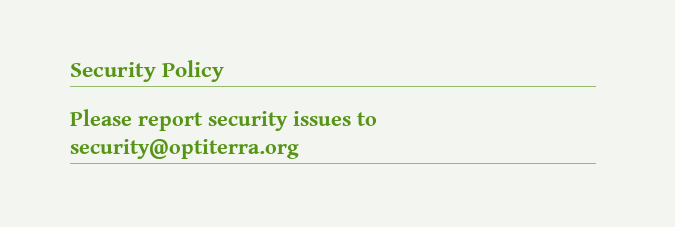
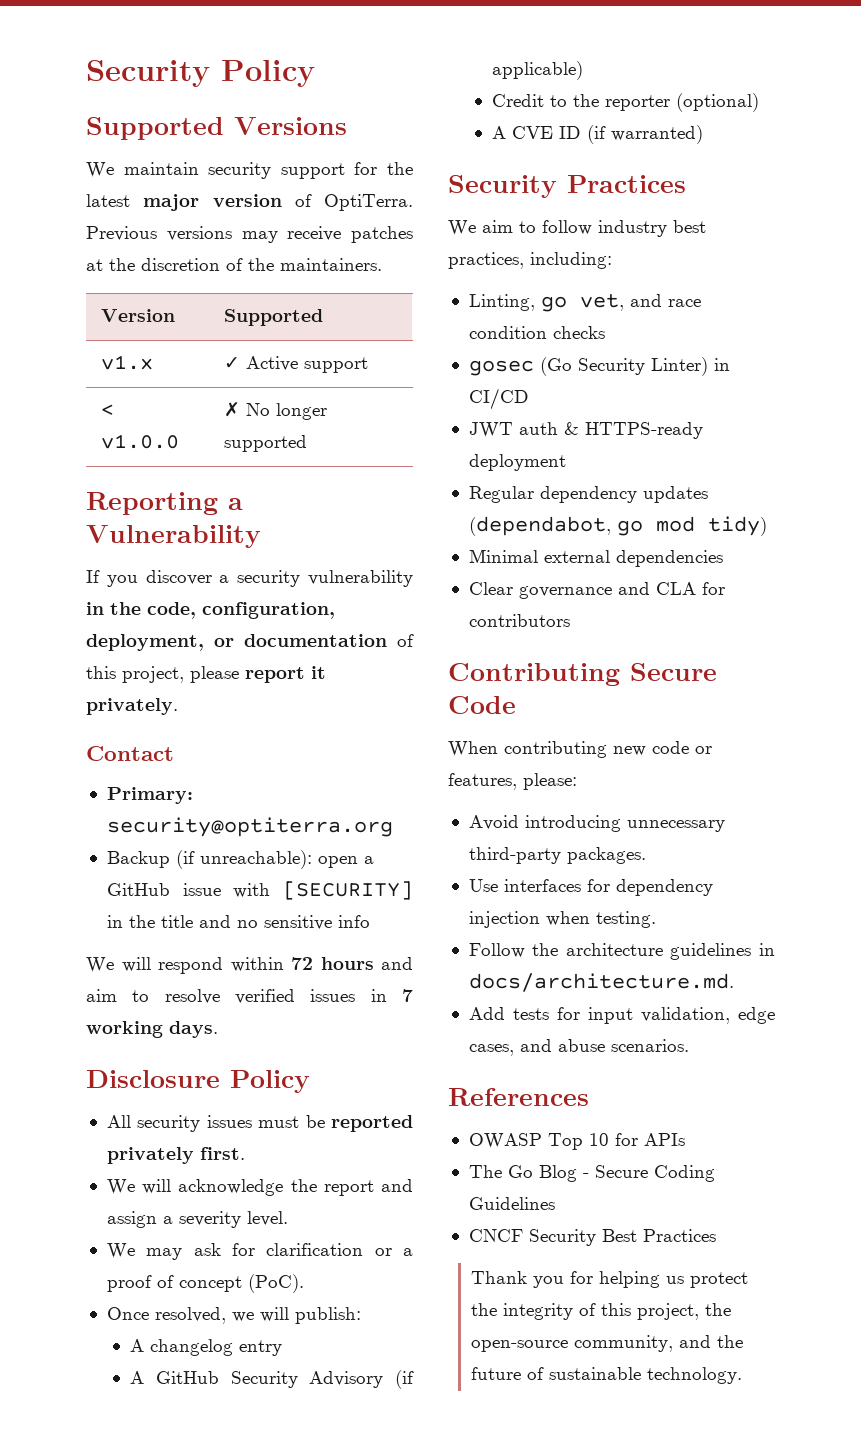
[70,109,377,131] [70,139,299,159] Please report security issues to security@optiterra.org -> [86,117,347,140] [86,162,413,179] [86,194,413,211] [86,226,413,243] [86,258,382,271] [100,309,175,322] [223,309,323,326] [100,355,153,370] [223,356,368,373] [100,404,114,416] [100,434,179,449] [223,402,327,420] [223,435,307,452] [86,492,243,515] [86,525,261,548] [86,570,413,587] [86,602,335,619] [86,634,414,651] [86,666,326,683] [86,698,178,715] [86,746,174,761] [106,787,193,804] [106,817,393,837] [106,850,374,869] [106,881,414,900] [106,915,370,930] [86,957,413,974] [86,989,413,1004] [86,1021,218,1038] [86,1070,310,1093] [106,1115,414,1132] [106,1147,245,1164] [106,1179,413,1196] [106,1211,288,1228] [106,1243,414,1260] [106,1274,304,1293] [106,1307,361,1324] [130,1339,283,1356] [130,1370,414,1389] [492,61,584,80] [492,93,760,112] [492,125,704,144] [448,175,686,198] [448,220,706,237] [448,252,612,269] [468,294,701,312] [468,326,605,339] [468,357,730,376] [468,388,529,410] [468,422,703,439] [468,454,566,471] [468,486,708,503] [468,516,767,536] [468,549,723,567] [468,582,725,599] [468,614,570,627] [448,663,717,686] [448,696,516,714] [448,741,712,758] [448,773,577,790] [468,815,725,832] [468,847,646,864] [468,879,713,896] [468,911,656,928] [468,943,775,960] [468,973,734,992] [468,1007,775,1024] [468,1039,689,1056] [448,1088,589,1106] [468,1133,685,1150] [468,1165,715,1182] [468,1197,555,1210] [468,1229,716,1246] [471,1271,749,1288] [471,1303,732,1320] [471,1335,744,1352] [471,1367,743,1384] Supported Versions // We maintain security support for the latest major version of OptiTerra. Previous versions may receive patches at the discretion of the maintainers. // Version | Supported // v1.x | ✓ Active support // < v1.0.0 | ✗ No longer supported // Reporting a Vulnerability // If you discover a security vulnerability in the code, configuration, deployment, or documentation of this project, please report it privately. // Contact // Primary: security@optiterra.org // Backup (if unreachable): open a GitHub issue with [SECURITY] in the title and no sensitive info // We will respond within 72 hours and aim to resolve verified issues in 7 working days. // Disclosure Policy // All security issues must be reported privately first. // We will acknowledge the report and assign a severity level. // We may ask for clarification or a proof of concept (PoC). // Once resolved, we will publish: // A changelog entry // A GitHub Security Advisory (if applicable) // Credit to the reporter (optional) // A CVE ID (if warranted) // Security Practices // We aim to follow industry best practices, including: // Linting, go vet, and race condition checks // gosec (Go Security Linter) in CI/CD // JWT auth & HTTPS-ready deployment // Regular dependency updates (dependabot, go mod tidy) // Minimal external dependencies // Clear governance and CLA for contributors // Contributing Secure Code // When contributing new code or features, please: // Avoid introducing unnecessary third-party packages. // Use interfaces for dependency injection when testing. // Follow the architecture guidelines in docs/architecture.md. // Add tests for input validation, edge cases, and abuse scenarios. // References // OWASP Top 10 for APIs // The Go Blog - Secure Coding Guidelines // CNCF Security Best Practices // Thank you for helping us protect the integrity of this project, the open-source community, and the future of sustainable technology.

